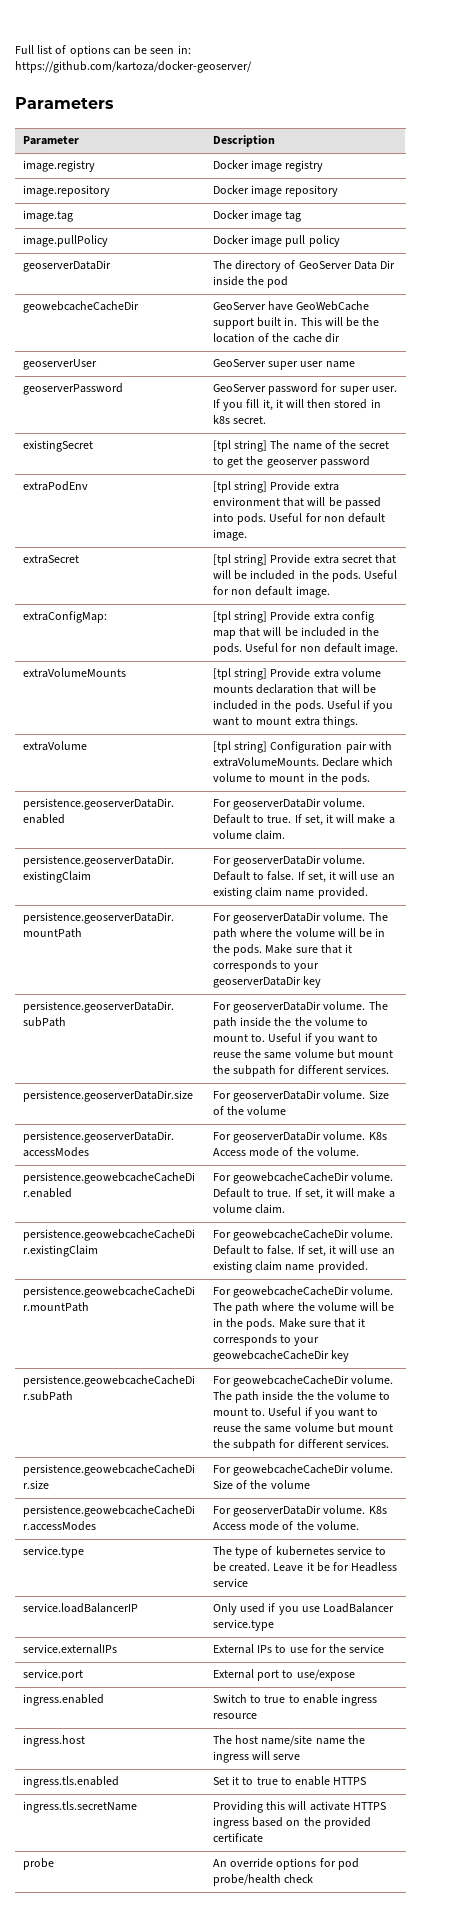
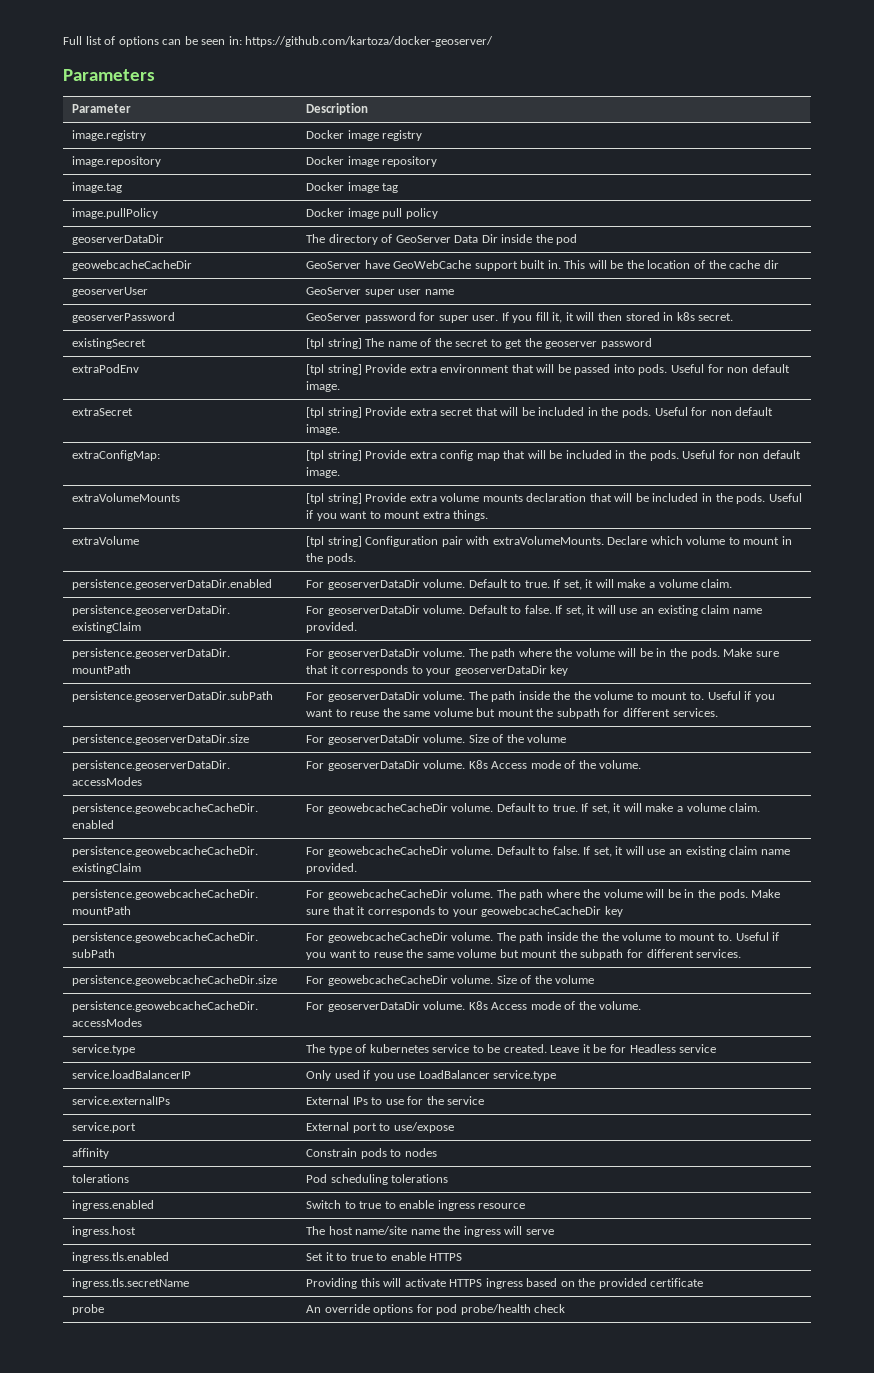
(355, 1675) none -> [72,1148,110,1159] [306,1148,437,1159] [72,1174,130,1183] [306,1174,449,1185] // affinity | Constrain pods to nodes // tolerations | Pod scheduling tolerations

